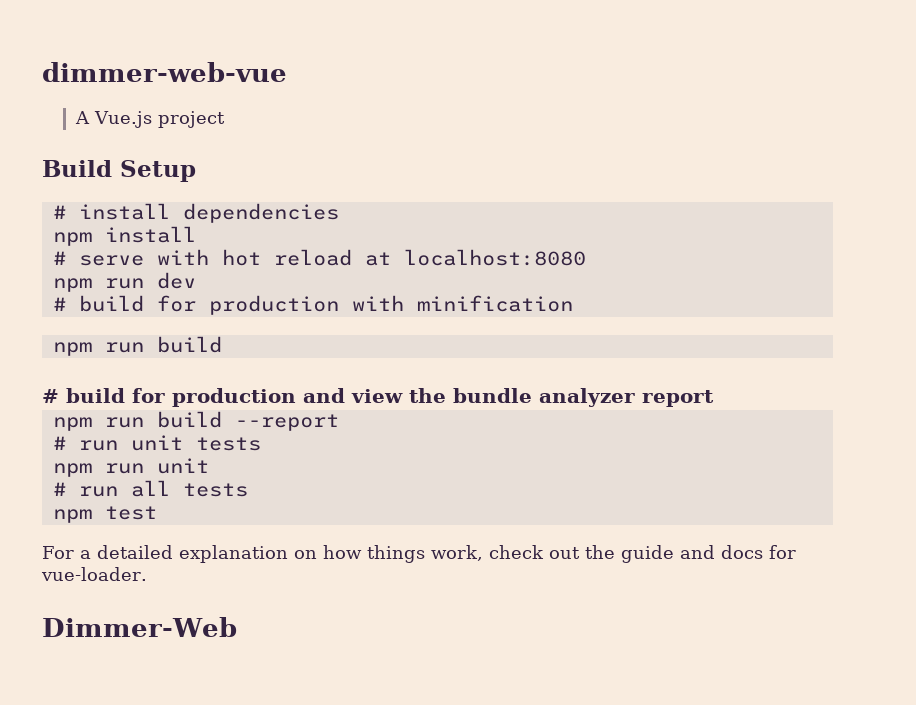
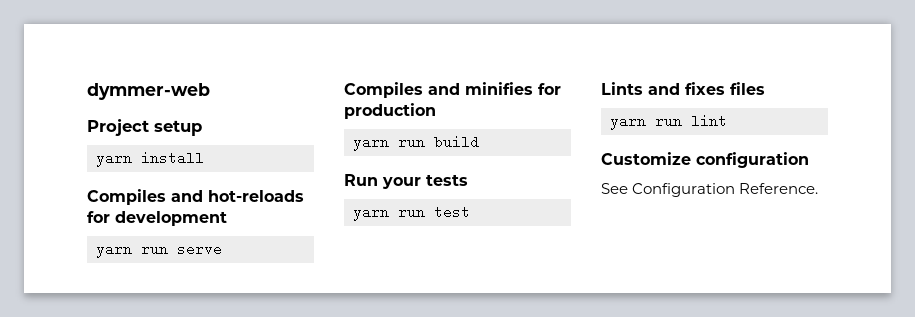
[42,62,287,82] [74,111,225,128] [42,160,196,182] [52,203,339,223] [52,226,196,246] [52,249,586,266] [52,272,196,292] [52,295,573,315] [52,342,92,356] dimmer-web-vue // A Vue.js project // Build Setup // # install dependencies // npm install // # serve with hot reload at localhost:8080 // npm run dev // # build for production with minification // npm -> [87,83,210,100] [87,119,202,136] [96,151,204,167] [87,189,304,205] [87,211,227,226] [96,242,222,258] [344,82,561,98] [344,103,436,119] [353,135,389,151] dymmer-web // Project setup // yarn install // Compiles and hot-reloads for development // yarn run serve // Compiles and minifies for production // yarn
[42,388,714,407] [52,411,339,431] [52,435,261,451] [52,458,209,477] [52,480,248,497] [52,506,157,523] [42,545,796,563] [41,567,147,581] [42,617,237,637] # build for production and view the bundle analyzer report // npm run build --report // # run unit tests // npm run unit // # run all tests // npm test // For a detailed explanation on how things work, check out the guide and docs for vue-loader. // Dimmer-Web -> [344,174,468,189] [353,205,470,221] [601,82,765,95] [610,114,727,130] [601,152,809,168] [601,183,819,197] Run your tests // yarn run test // Lints and fixes files // yarn run lint // Customize configuration // See Configuration Reference.

